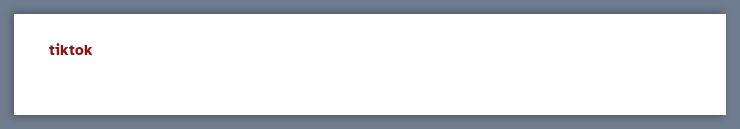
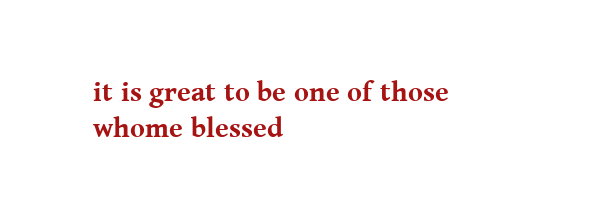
[49,43,93,55] tiktok -> [93,80,449,108] [93,116,284,137] it is great to be one of those whome blessed

